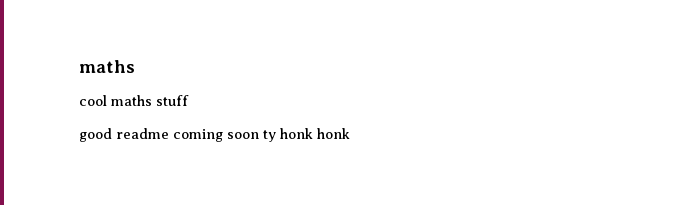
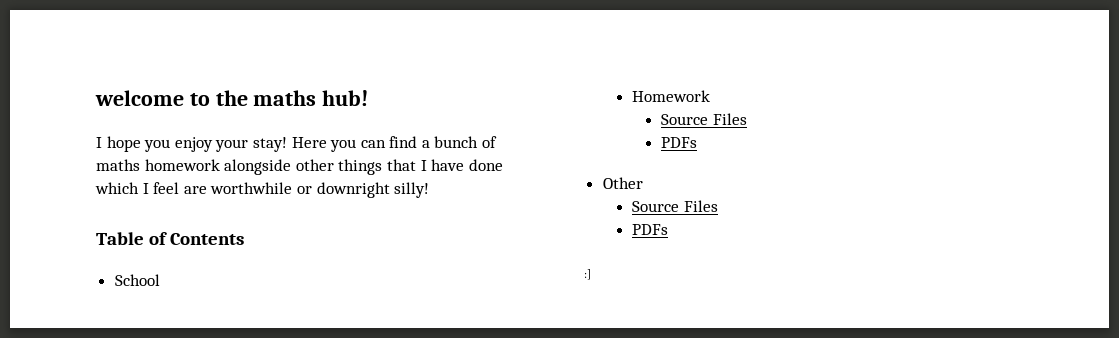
[79,60,135,73] [79,95,189,106] [79,128,350,142] maths // cool maths stuff // good readme coming soon ty honk honk -> [95,90,369,106] [96,136,498,152] [96,159,503,175] [95,182,430,198] [96,232,244,245] [114,274,160,286] [631,90,710,102] [661,113,747,125] [661,137,698,148] [602,177,643,189] [631,200,718,212] [631,224,668,235] [584,269,591,280] welcome to the maths hub! // I hope you enjoy your stay! Here you can find a bunch of maths homework alongside other things that I have done which I feel are worthwhile or downright silly! // Table of Contents // School // Homework // Source Files // PDFs // Other // Source Files // PDFs // :]

